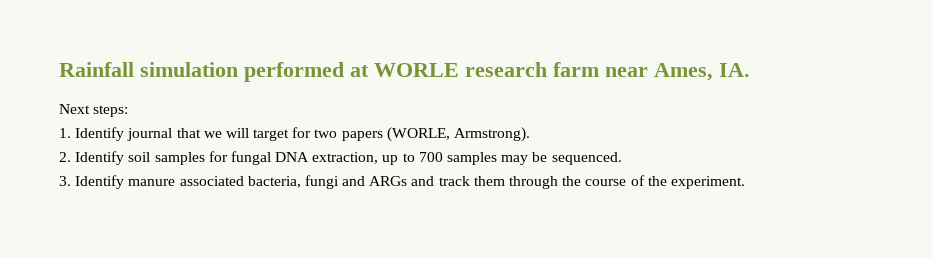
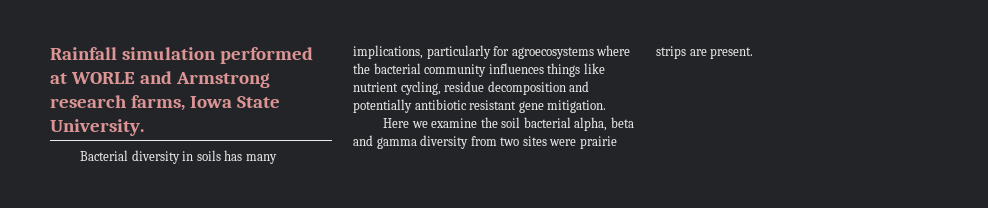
[465,62,750,81] [59,104,129,117] [59,127,531,142] [59,151,622,165] [59,175,745,189] research farm near Ames, IA. // Next steps: // 1. Identify journal that we will target for two papers (WORLE, Armstrong). // 2. Identify soil samples for fungal DNA extraction, up to 700 samples may be sequenced. // 3. Identify manure associated bacteria, fungi and ARGs and track them through the course of the experiment. -> [139,71,270,88] [50,95,280,111] [50,119,144,136] [80,150,277,164] [353,45,631,59] [353,63,605,77] [353,81,590,95] [353,99,607,113] [383,117,634,131] [353,135,617,149] [656,46,754,59] and Armstrong research farms, Iowa State University. // Bacterial diversity in soils has many implications, particularly for agroecosystems where the bacterial community influences things like nutrient cycling, residue decomposition and potentially antibiotic resistant gene mitigation. // Here we examine the soil bacterial alpha, beta and gamma diversity from two sites were prairie strips are present.

